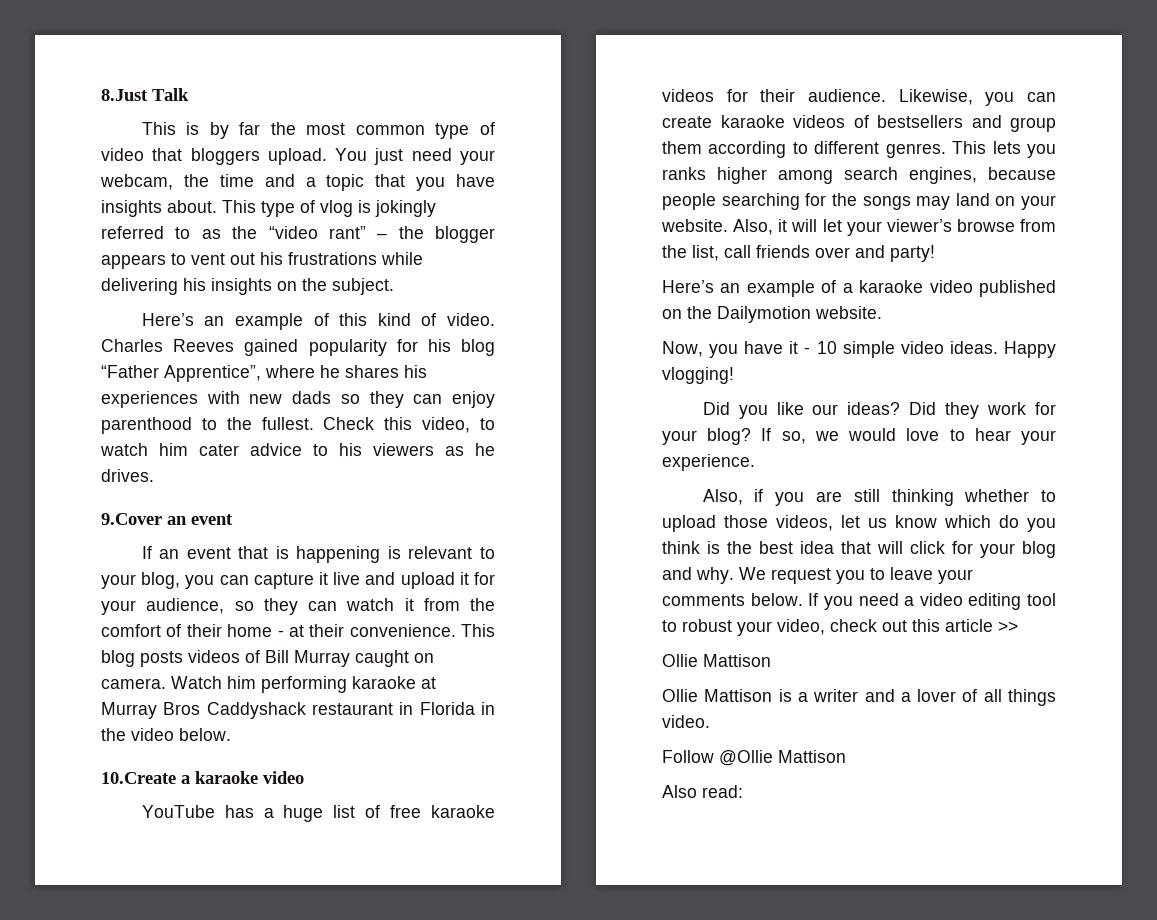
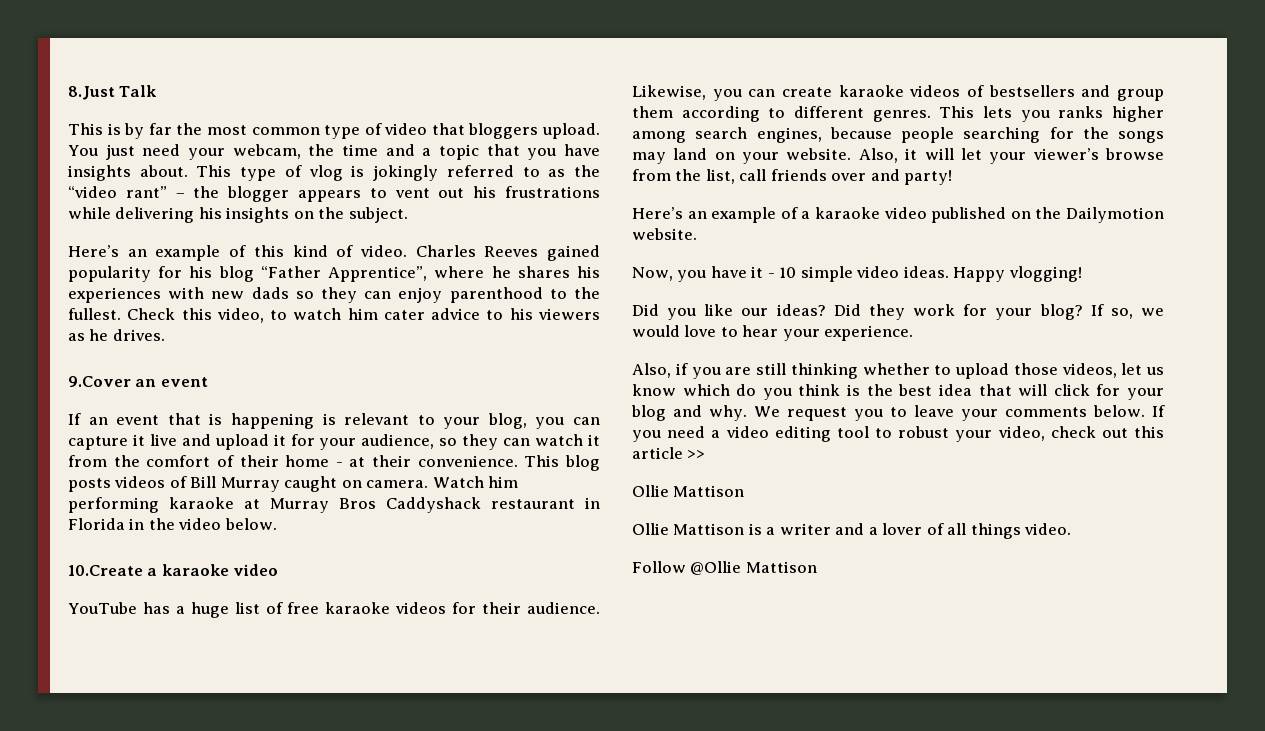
[662,785,743,798] // Also read: -> (817, 567) none

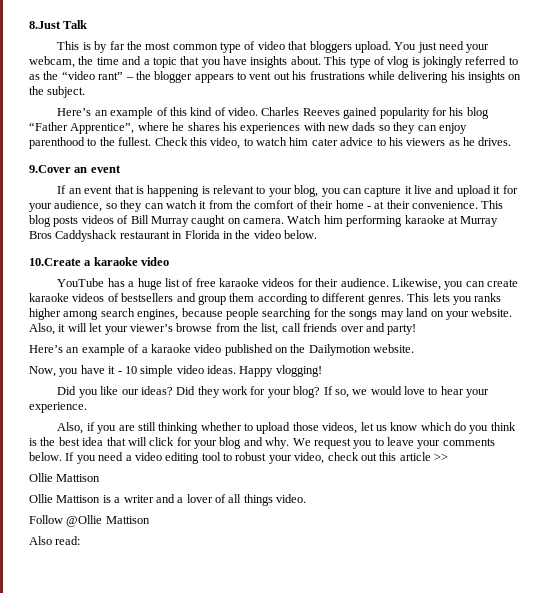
(817, 567) none -> [29,536,81,545] // Also read:

